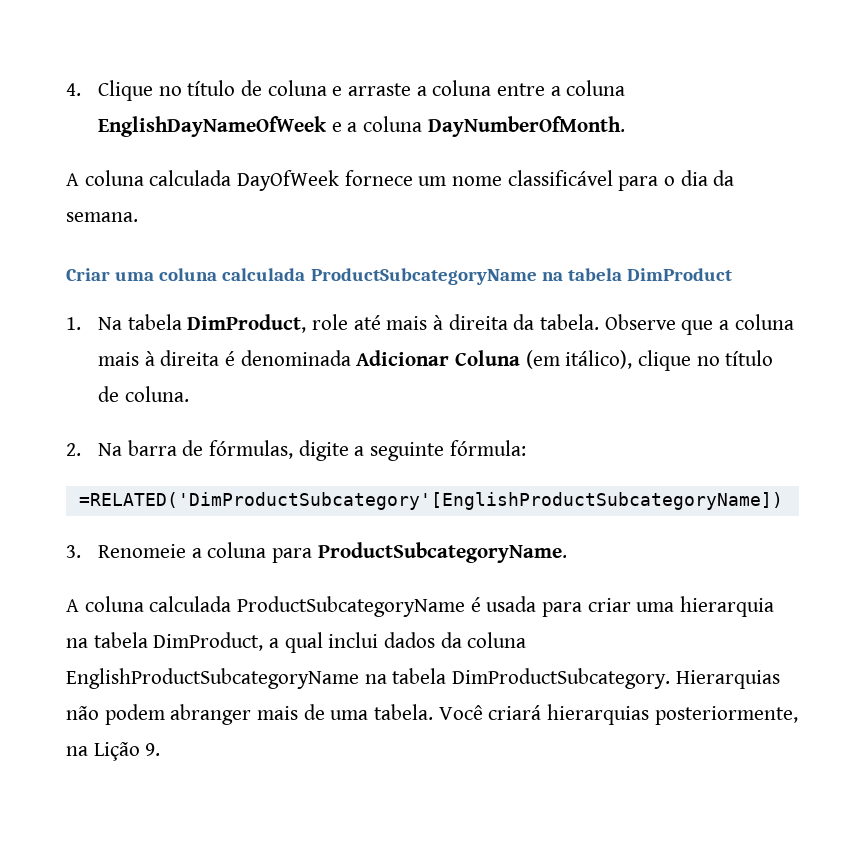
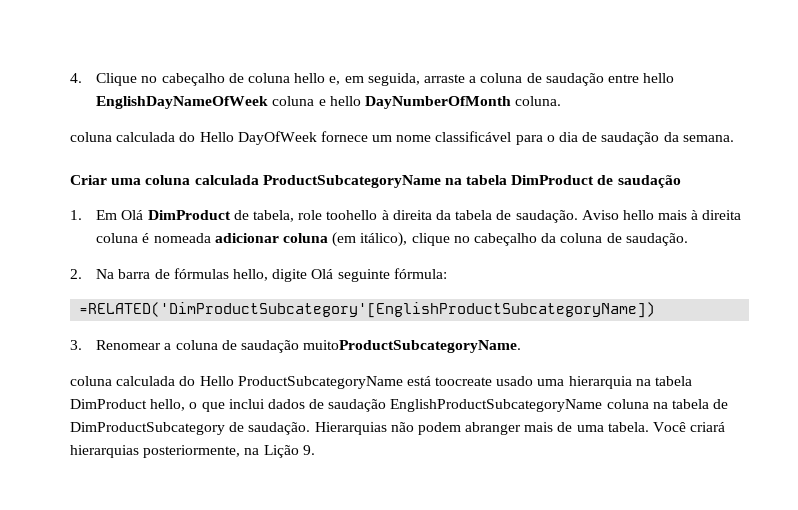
[187,80,236,96] título -> [161,73,225,86] cabeçalho
[332,80,626,96] [97,116,625,137] [66,170,232,186] e arraste a coluna entre a coluna EnglishDayNameOfWeek e a coluna DayNumberOfMonth. // A coluna calculada -> [294,73,675,86] [96,96,562,109] [70,132,234,142] hello e, em seguida, arraste a coluna de saudação entre hello EnglishDayNameOfWeek coluna e hello DayNumberOfMonth coluna. // coluna calculada do Hello
(708, 178) none -> [582,132,660,145] de saudação
(732, 274) none -> [597,175,681,188] de saudação
[97,314,794,335] [97,350,774,371] [97,386,189,402] Na tabela DimProduct, role até mais à direita da tabela. Observe que a coluna mais à direita é denominada Adicionar Coluna (em itálico), clique no título de coluna. -> [96,210,742,223] [96,232,688,247] Em Olá DimProduct de tabela, role toohello à direita da tabela de saudação. Aviso hello mais à direita coluna é nomeada adicionar coluna (em itálico), clique no cabeçalho da coluna de saudação.
[208,440,365,461] fórmulas, digite a -> [173,268,334,282] fórmulas hello, digite Olá
[97,542,567,563] [66,596,775,617] [66,632,527,653] [66,668,671,689] Renomeie a coluna para ProductSubcategoryName. // A coluna calculada ProductSubcategoryName é usada para criar uma hierarquia na tabela DimProduct, a qual inclui dados da coluna EnglishProductSubcategoryName na tabela DimProductSubcategory. -> [96,340,522,353] [70,376,693,389] [70,399,729,412] [70,422,311,435] Renomear a coluna de saudação muitoProductSubcategoryName. // coluna calculada do Hello ProductSubcategoryName está toocreate usado uma hierarquia na tabela DimProduct hello, o que inclui dados de saudação EnglishProductSubcategoryName coluna na tabela de DimProductSubcategory de saudação.

